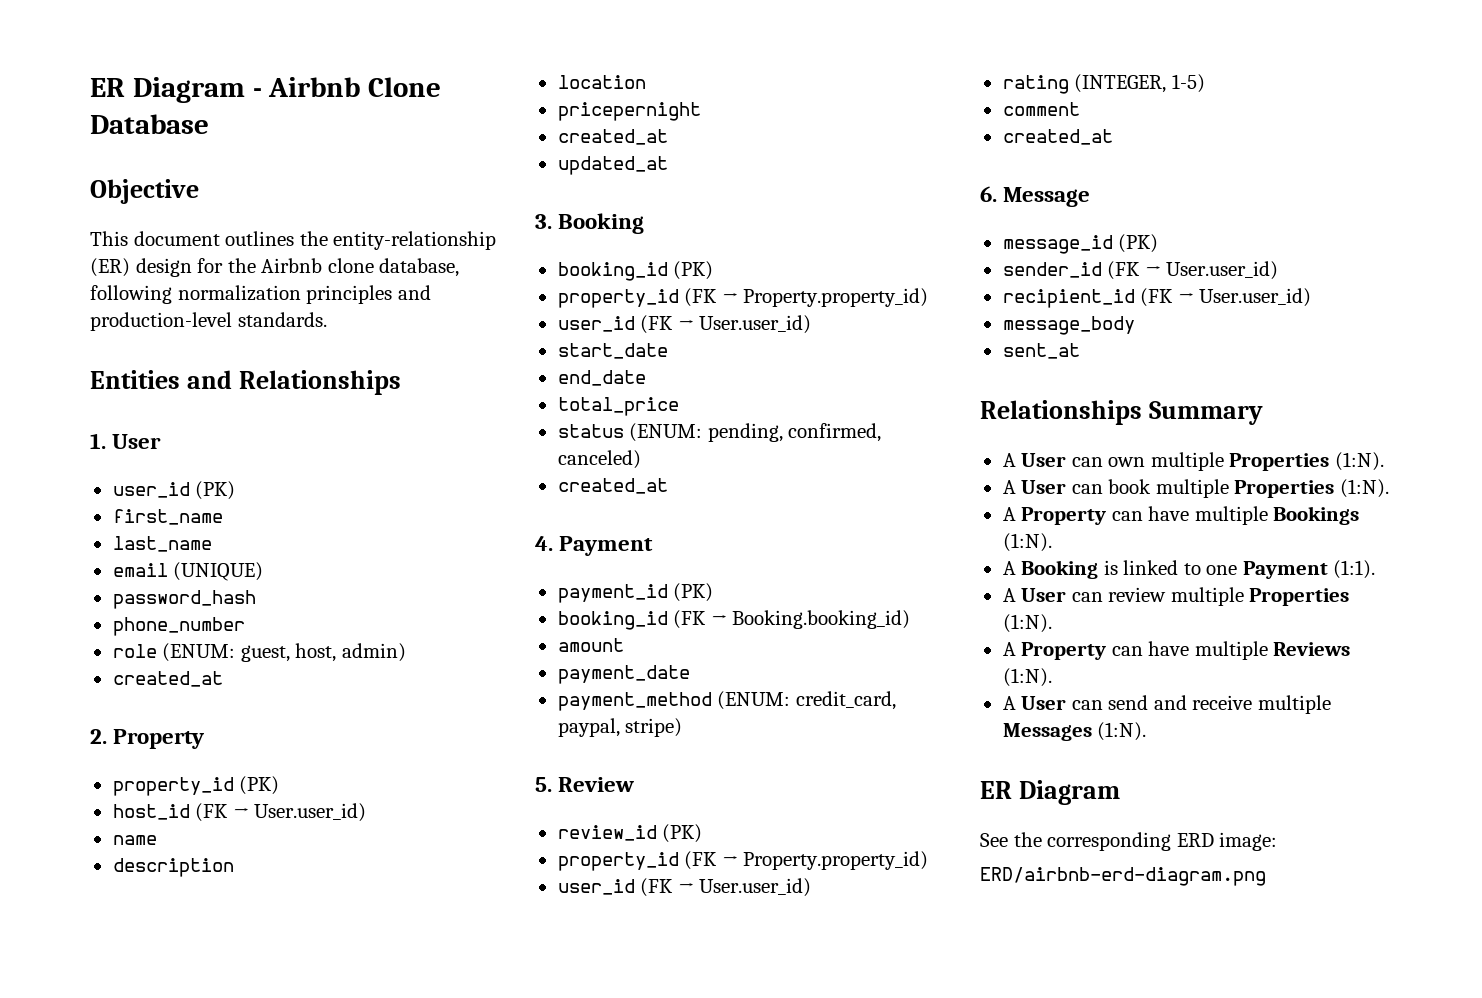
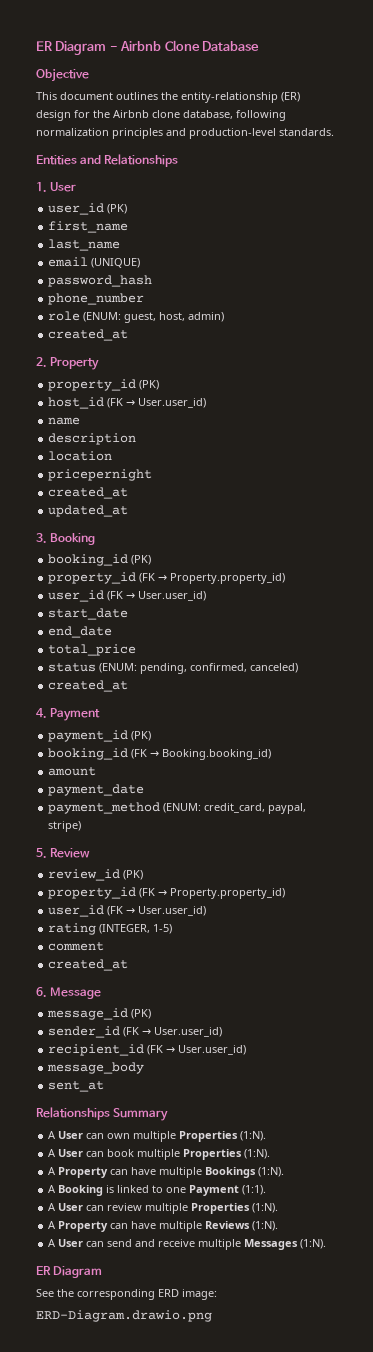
[980,867,1266,886] ERD/airbnb-erd-diagram.png -> [36,1310,212,1322] ERD-Diagram.drawio.png

